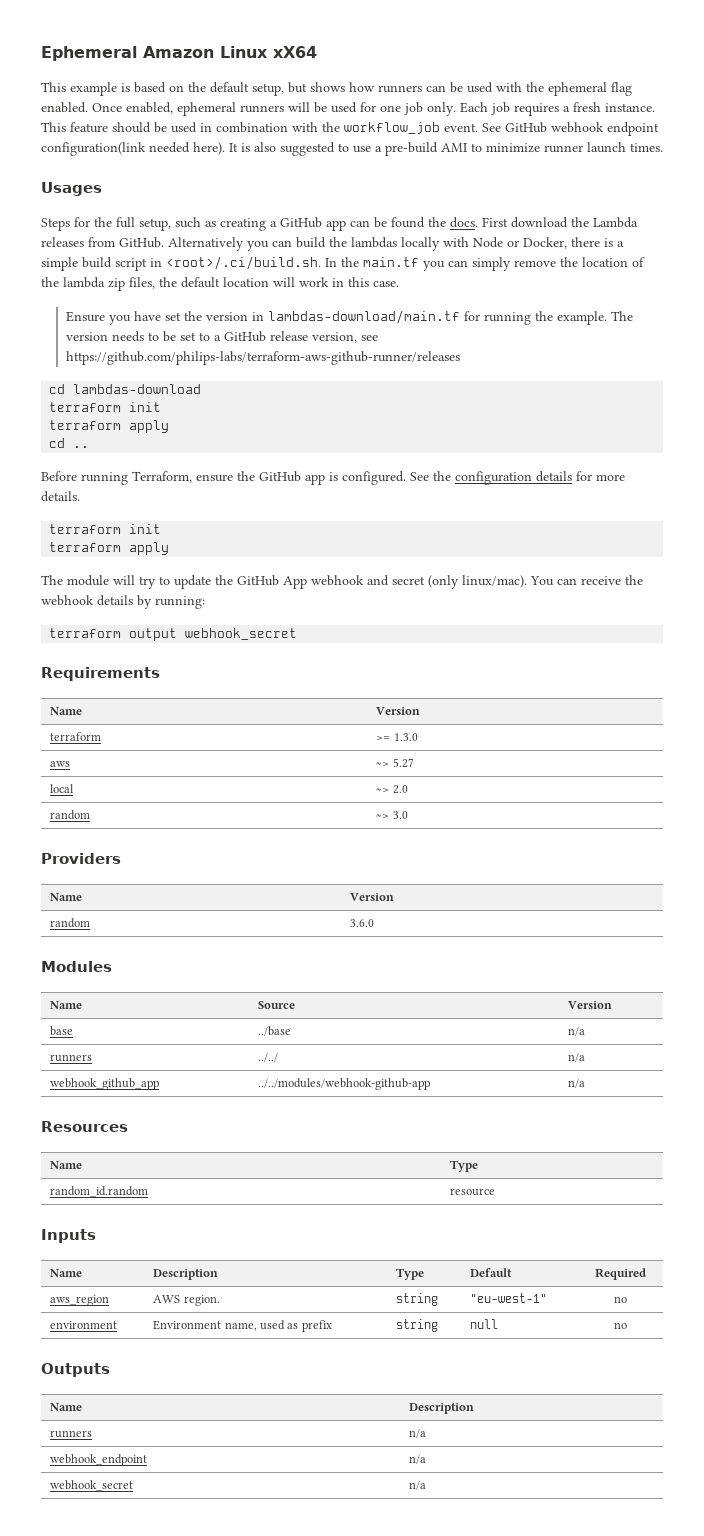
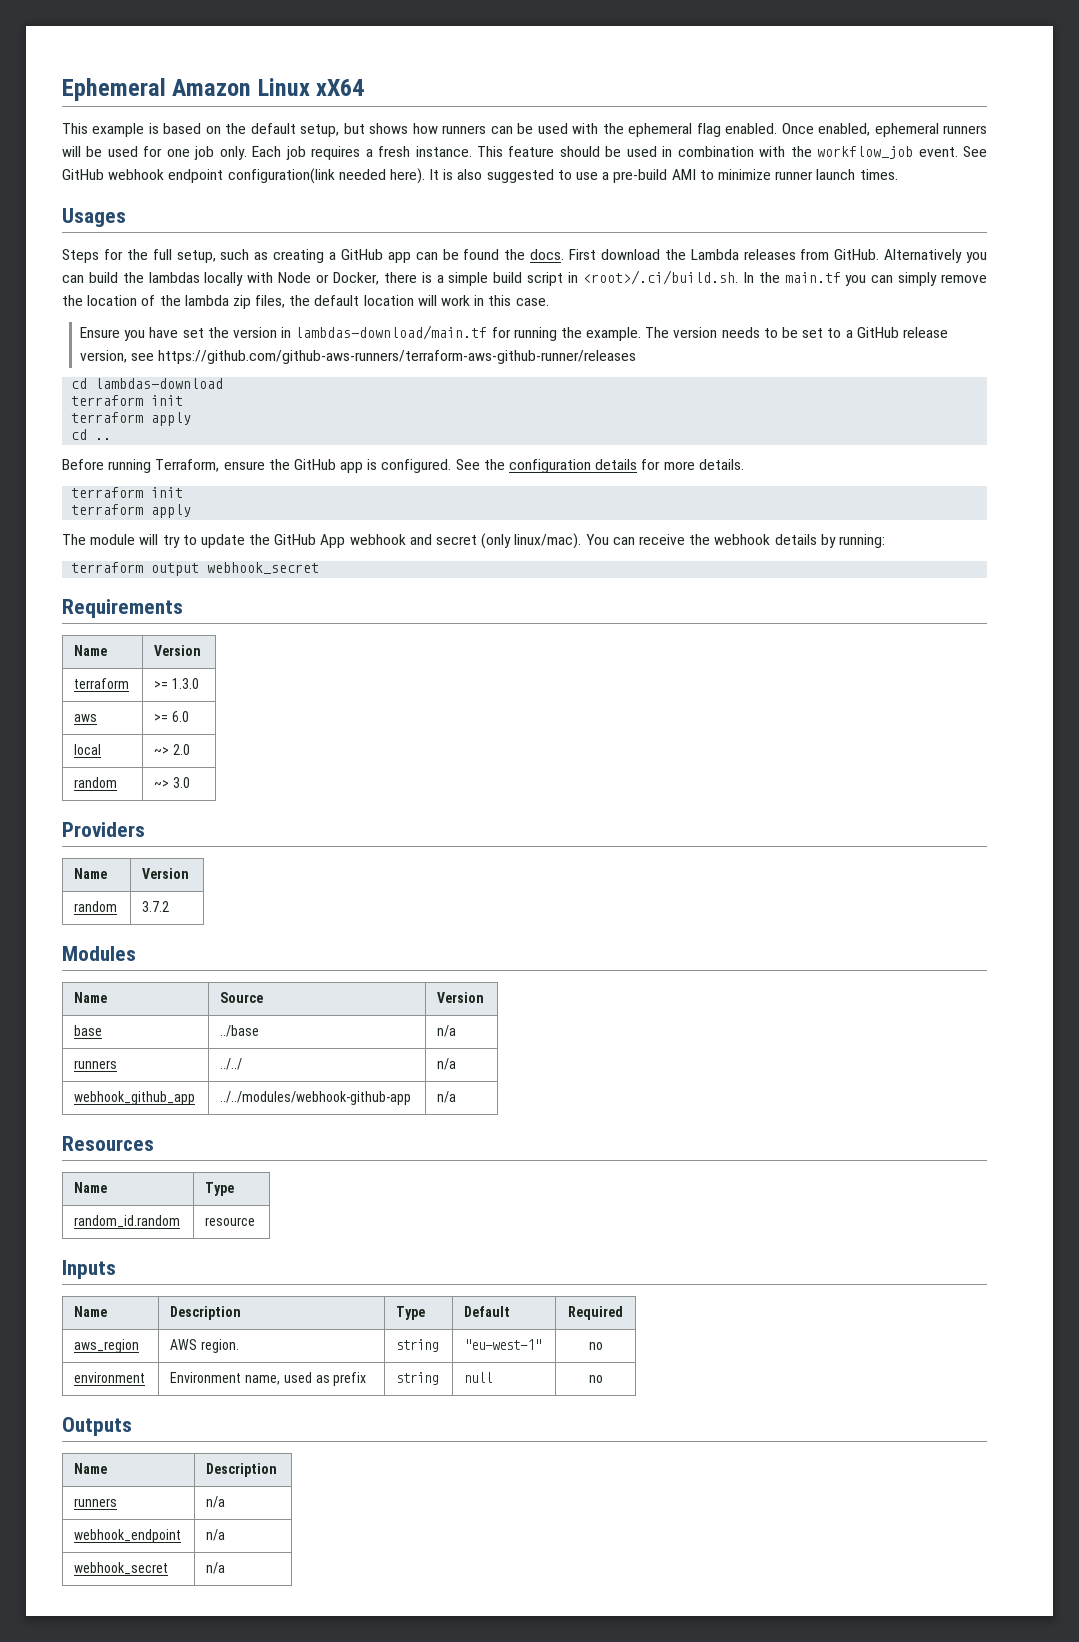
[65,351,460,365] https://github.com/philips-labs/terraform-aws-github-runner/releases -> [158,350,637,364] https://github.com/github-aws-runners/terraform-aws-github-runner/releases
[376,758,414,768] ~> 5.27 -> [154,711,190,722] >= 6.0
[350,919,375,927] 3.6.0 -> [142,901,170,912] 3.7.2

